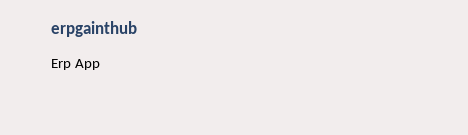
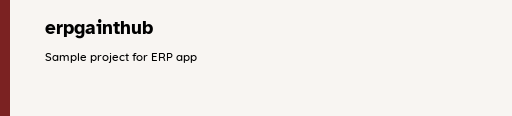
[51,59,100,70] Erp App -> [45,53,198,63] Sample project for ERP app

